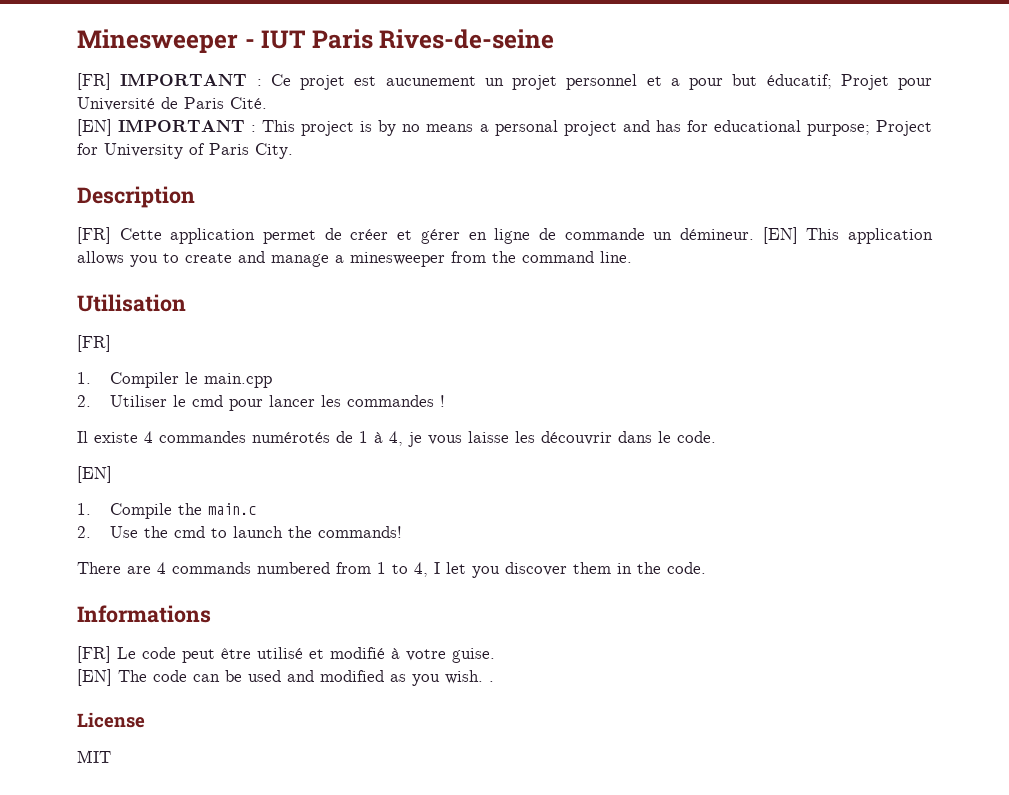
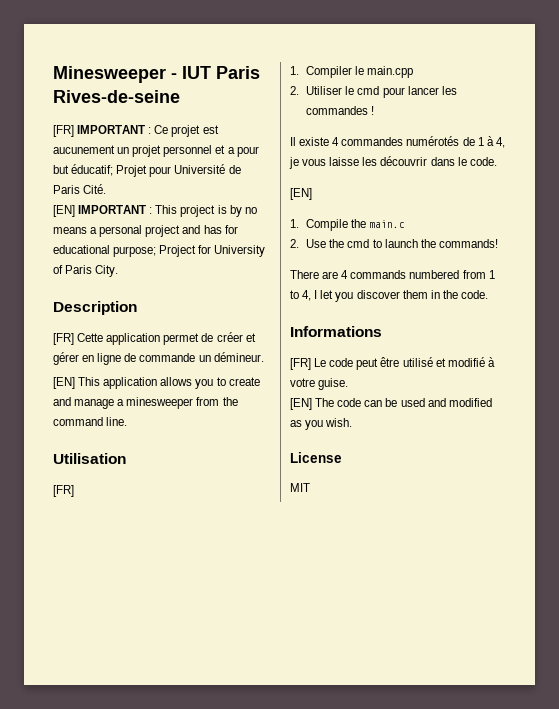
(754, 234) none -> (264, 357) //
[489,681,494,682] . -> (353, 422) none

